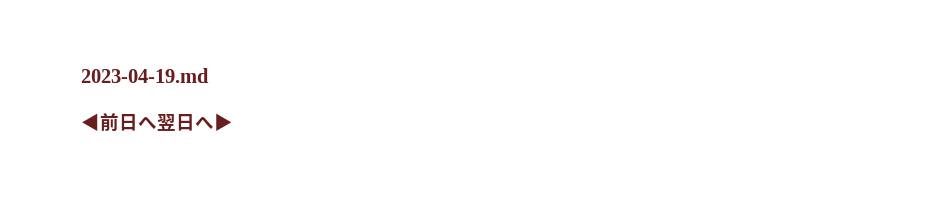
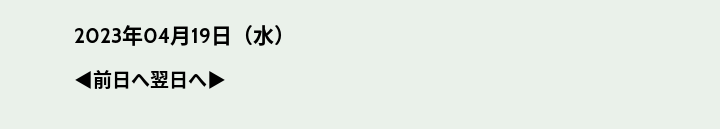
[81,68,209,83] 2023-04-19.md -> [74,25,295,46] 2023年04月19日（水）

